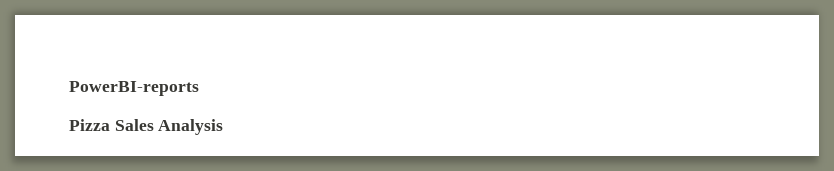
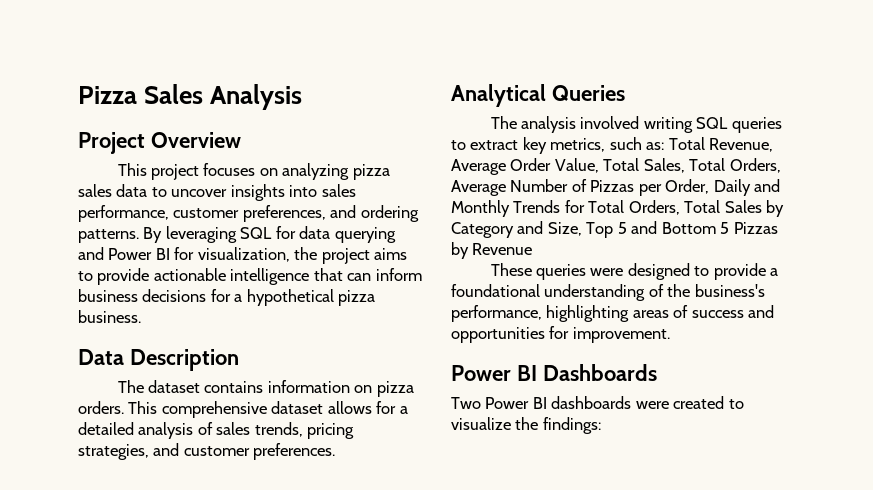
[69,81,199,96] PowerBI-reports // -> (78, 95) none
(224, 127) none -> [78,132,241,154] [117,163,390,180] [78,184,356,201] [78,205,419,222] [78,226,396,243] [78,247,408,264] [78,268,422,285] [78,289,376,306] [78,310,141,323] [78,349,239,371] [117,380,414,397] [78,401,408,418] [78,422,355,439] [78,443,336,460] [451,84,625,107] [490,116,782,133] [451,137,774,154] [451,158,781,175] [451,179,781,196] [451,200,785,217] [451,221,778,238] [451,242,533,259] [490,263,779,280] [451,284,765,301] [451,305,775,322] [451,326,670,343] [451,364,657,381] [451,396,744,409] [451,417,601,434] // Project Overview // This project focuses on analyzing pizza sales data to uncover insights into sales performance, customer preferences, and ordering patterns. By leveraging SQL for data querying and Power BI for visualization, the project aims to provide actionable intelligence that can inform business decisions for a hypothetical pizza business. // Data Description // The dataset contains information on pizza orders. This comprehensive dataset allows for a detailed analysis of sales trends, pricing strategies, and customer preferences. // Analytical Queries // The analysis involved writing SQL queries to extract key metrics, such as: Total Revenue, Average Order Value, Total Sales, Total Orders, Average Number of Pizzas per Order, Daily and Monthly Trends for Total Orders, Total Sales by Category and Size, Top 5 and Bottom 5 Pizzas by Revenue // These queries were designed to provide a foundational understanding of the business's performance, highlighting areas of success and opportunities for improvement. // Power BI Dashboards // Two Power BI dashboards were created to visualize the findings:

